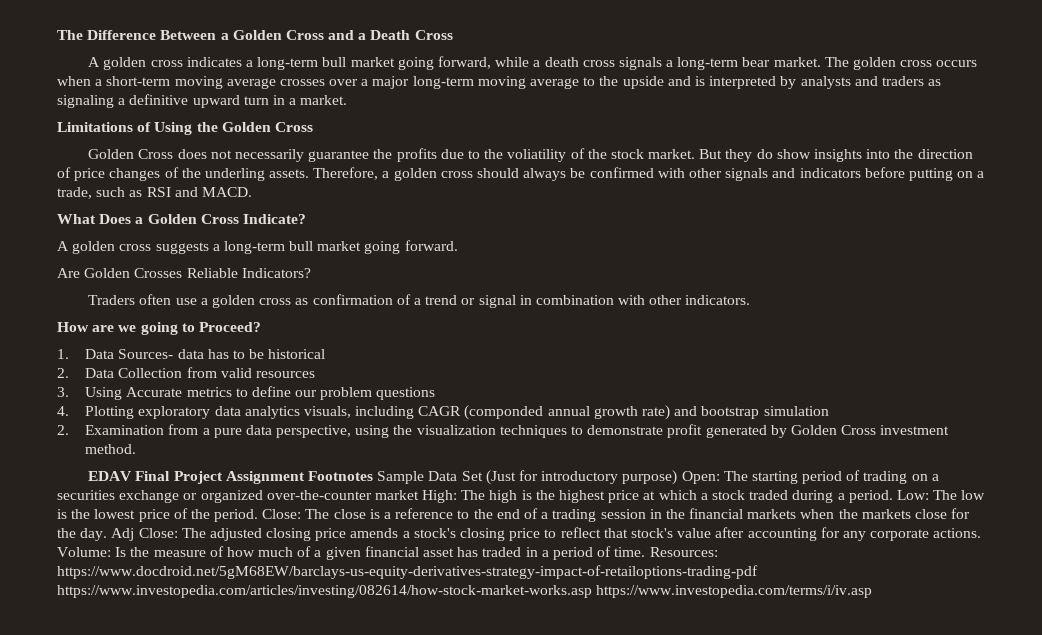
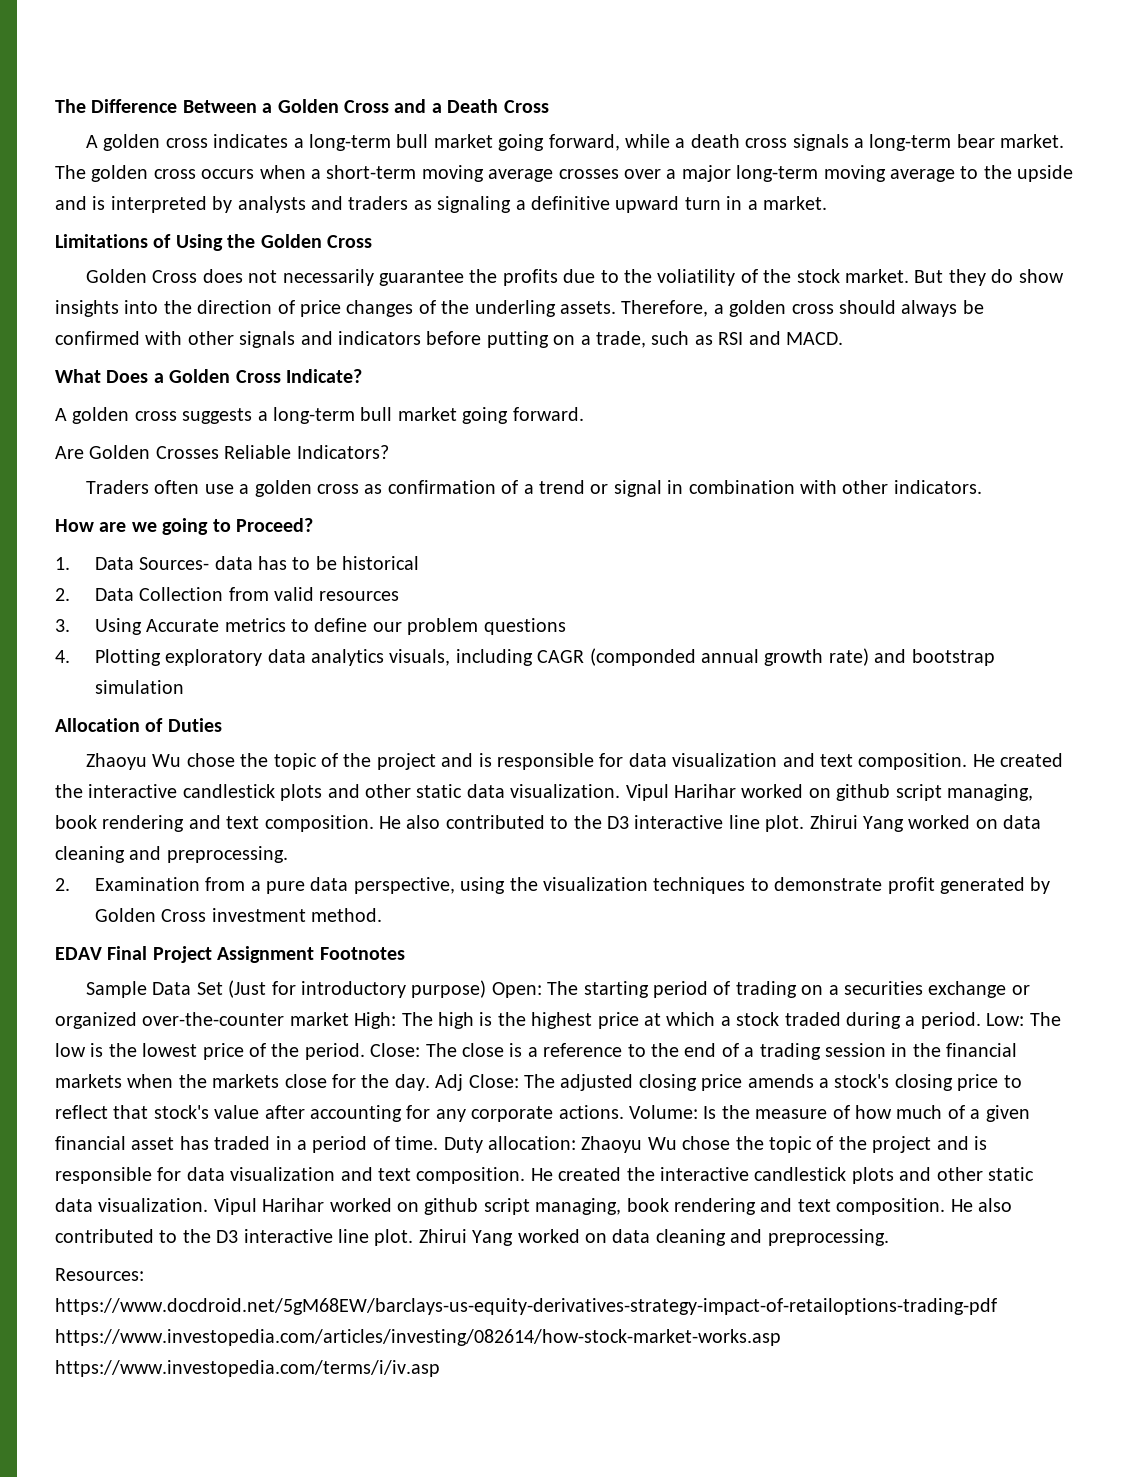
(829, 411) none -> [55,718,222,732] [86,753,1064,770] [55,784,1033,801] [55,815,1042,832] [55,846,288,863] // Allocation of Duties // Zhaoyu Wu chose the topic of the project and is responsible for data visualization and text composition. He created the interactive candlestick plots and other static data visualization. Vipul Harihar worked on github script managing, book rendering and text composition. He also contributed to the D3 interactive line plot. Zhirui Yang worked on data cleaning and preprocessing.
(374, 476) none -> (405, 953) //
(646, 552) none -> [443,1136,987,1153] [55,1167,1034,1184] [55,1198,1012,1215] [55,1229,889,1246] Duty allocation: Zhaoyu Wu chose the topic of the project and is responsible for data visualization and text composition. He created the interactive candlestick plots and other static data visualization. Vipul Harihar worked on github script managing, book rendering and text composition. He also contributed to the D3 interactive line plot. Zhirui Yang worked on data cleaning and preprocessing. //

